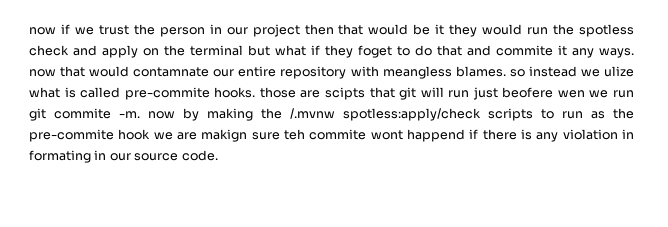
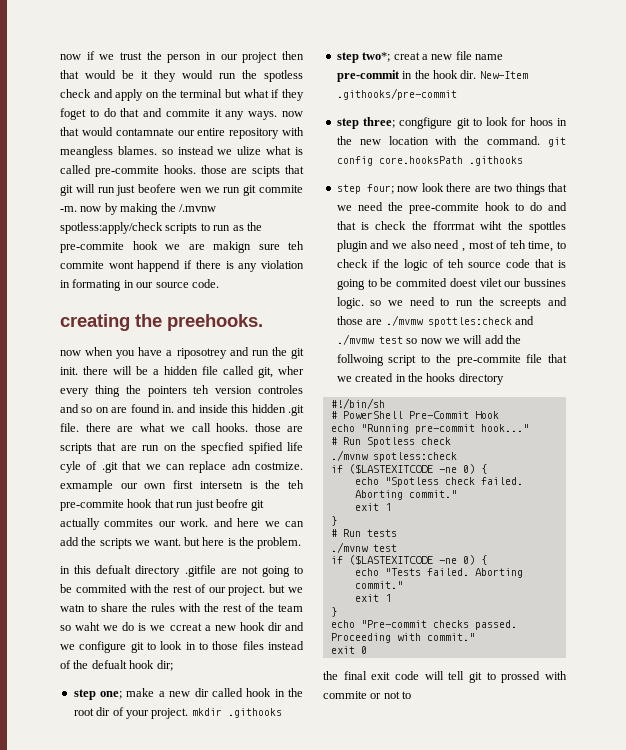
(218, 155) none -> [60,314,263,331] [60,347,304,359] [60,366,304,378] [60,385,303,397] [60,404,304,416] [60,423,303,432] [60,442,303,454] [60,461,303,473] [60,480,304,492] [60,499,265,511] [60,518,304,530] [60,537,302,549] [60,565,303,577] [60,584,303,596] [60,603,303,612] [60,622,304,631] [60,641,304,653] [60,660,173,671] [73,688,303,700] [73,707,282,719] [336,51,503,63] [336,70,528,82] [336,88,457,100] [336,117,567,129] [336,136,566,147] [336,156,523,166] [336,183,567,195] [336,202,567,214] [336,221,566,233] [336,240,566,252] [336,259,566,271] [336,278,566,290] [336,297,567,309] [336,315,534,327] [336,334,521,345] [336,354,567,366] [336,373,504,385] [330,398,385,409] [330,411,499,419] [330,424,529,434] [330,437,451,447] [330,450,457,462] [330,464,487,474] [354,477,523,487] [354,490,457,500] [354,503,391,511] [330,516,337,526] [330,529,397,537] [330,542,397,553] [330,555,487,565] [354,568,523,578] [354,581,403,589] [354,594,391,602] [330,607,337,617] [330,620,517,630] [330,633,475,643] [330,646,367,654] [323,671,567,683] [323,691,412,699] // creating the preehooks. // now when you have a riposotrey and run the git init. there will be a hidden file called git, wher every thing the pointers teh version controles and so on are found in. and inside this hidden .git file. there are what we call hooks. those are scripts that are run on the specfied spified life cyle of .git that we can replace adn costmize. exmample our own first intersetn is the teh pre-commite hook that run just beofre git actually commites our work. and here we can add the scripts we want. but here is the problem. // in this defualt directory .gitfile are not going to be commited with the rest of our project. but we watn to share the rules with the rest of the team so waht we do is we ccreat a new hook dir and we configure git to look in to those files instead of the defualt hook dir; // step one; make a new dir called hook in the root dir of your project. mkdir .githooks // step two*; creat a new file name pre-commit in the hook dir. New-Item .githooks/pre-commit // step three; congfigure git to look for hoos in the new location with the command. git config core.hooksPath .githooks // step four; now look there are two things that we need the pree-commite hook to do and that is check the fforrmat wiht the spottles plugin and we also need , most of teh time, to check if the logic of teh source code that is going to be commited doest vilet our bussines logic. so we need to run the screepts and those are ./mvmw spottles:check and ./mvmw test so now we will add the follwoing script to the pre-commite file that we created in the hooks directory // #!/bin/sh // # PowerShell Pre-Commit Hook // echo "Running pre-commit hook..." // # Run Spotless check // ./mvnw spotless:check // if ($LASTEXITCODE -ne 0) { // echo "Spotless check failed. Aborting commit." // exit 1 // } // # Run tests // ./mvnw test // if ($LASTEXITCODE -ne 0) { // echo "Tests failed. Aborting commit." // exit 1 // } // echo "Pre-commit checks passed. Proceeding with commit." // exit 0 // the final exit code will tell git to prossed with commite or not to

